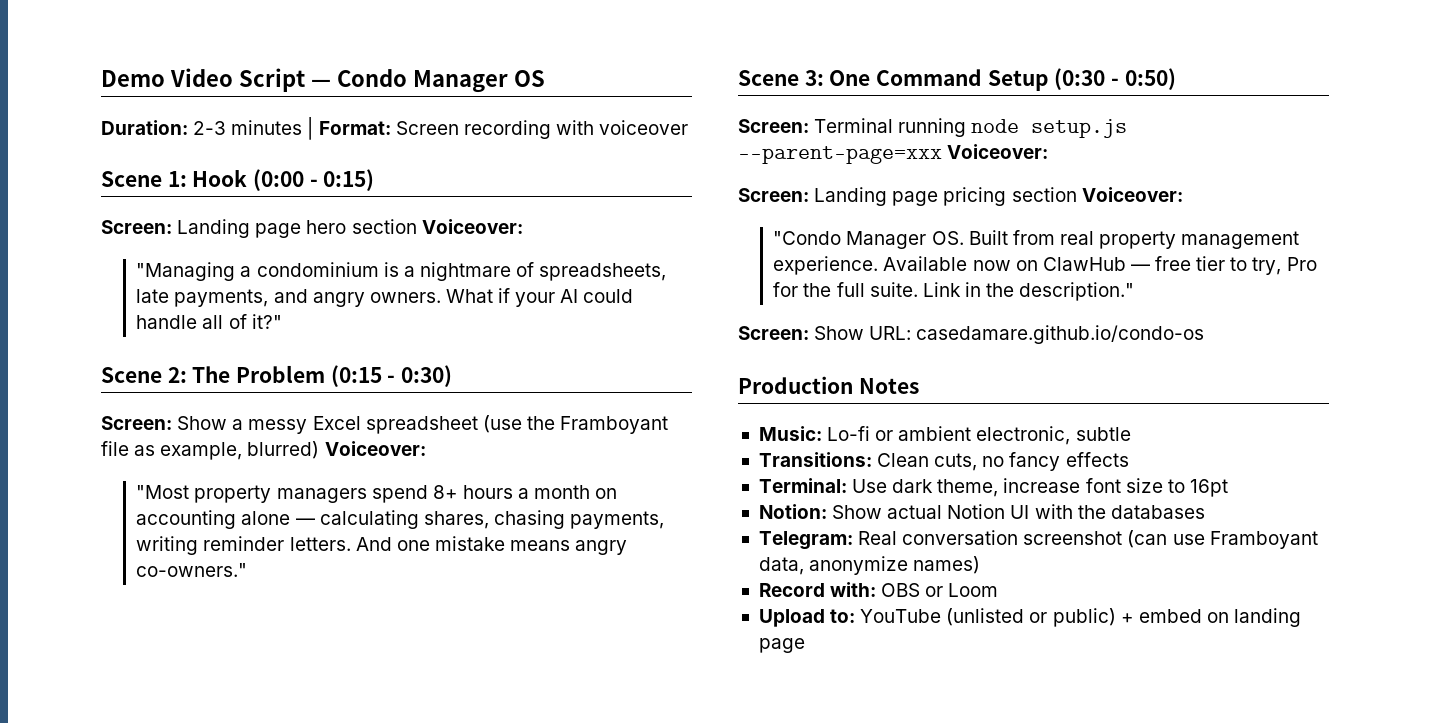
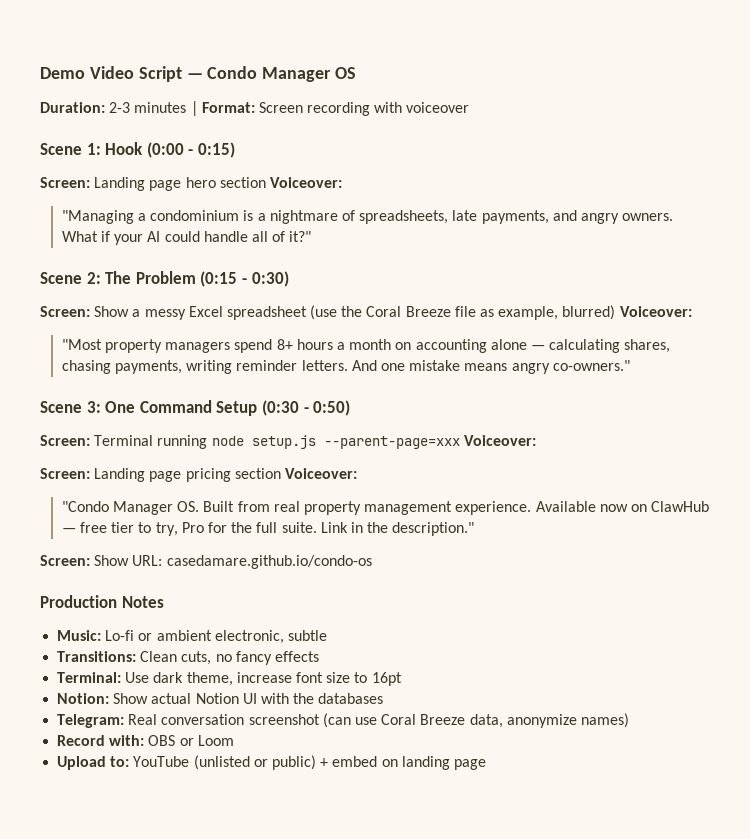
[560,416,669,434] Framboyant -> [366,306,451,317] Coral Breeze
[1209,531,1318,549] Framboyant -> [381,714,466,725] Coral Breeze

